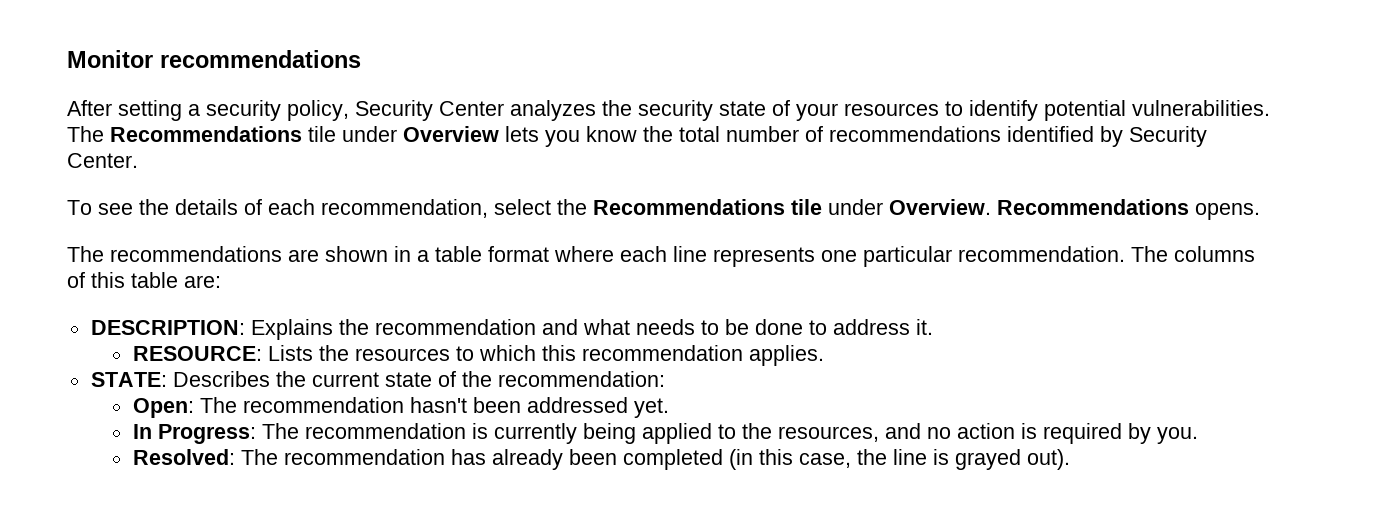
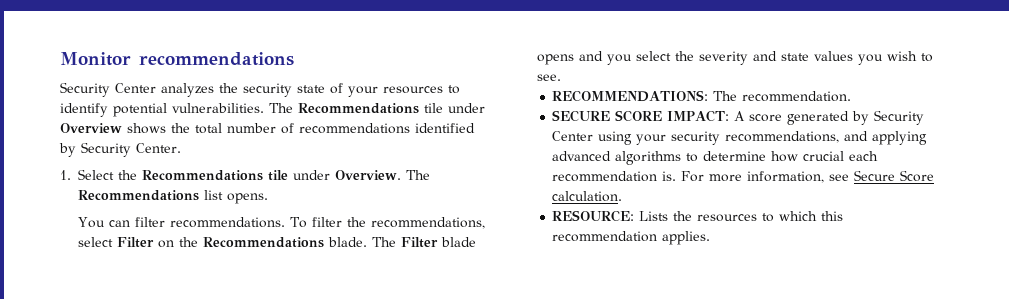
[67,100,349,121] After setting a security policy, -> (294, 59) none
[505,126,637,147] lets you know -> [127,123,166,134] shows
[67,199,551,218] To see the details of each recommendation, select -> [60,169,114,180] 1. Select
[997,199,1260,220] [67,246,1255,267] [67,272,221,288] [90,319,933,340] Recommendations opens. // The recommendations are shown in a table format where each line represents one particular recommendation. The columns of this table are: // DESCRIPTION: Explains the recommendation and what needs to be done to address it. -> [406,170,430,180] [78,190,268,204] [77,217,485,229] [77,237,476,248] [536,51,933,65] [536,74,561,81] [552,90,852,102] [552,110,925,125] [552,131,928,145] [552,151,879,165] [552,170,935,183] [552,191,623,202] The Recommendations list opens. // You can filter recommendations. To filter the recommendations, select Filter on the Recommendations blade. The Filter blade opens and you select the severity and state values you wish to see. // RECOMMENDATIONS: The recommendation. // SECURE SCORE IMPACT: A score generated by Security Center using your security recommendations, and applying advanced algorithms to determine how crucial each recommendation is. For more information, see Secure Score calculation.
[90,371,665,387] [132,397,669,418] [132,423,1198,444] [132,449,1070,470] // STATE: Describes the current state of the recommendation: // Open: The recommendation hasn't been addressed yet. // In Progress: The recommendation is currently being applied to the resources, and no action is required by you. // Resolved: The recommendation has already been completed (in this case, the line is grayed out). -> (711, 238) none

